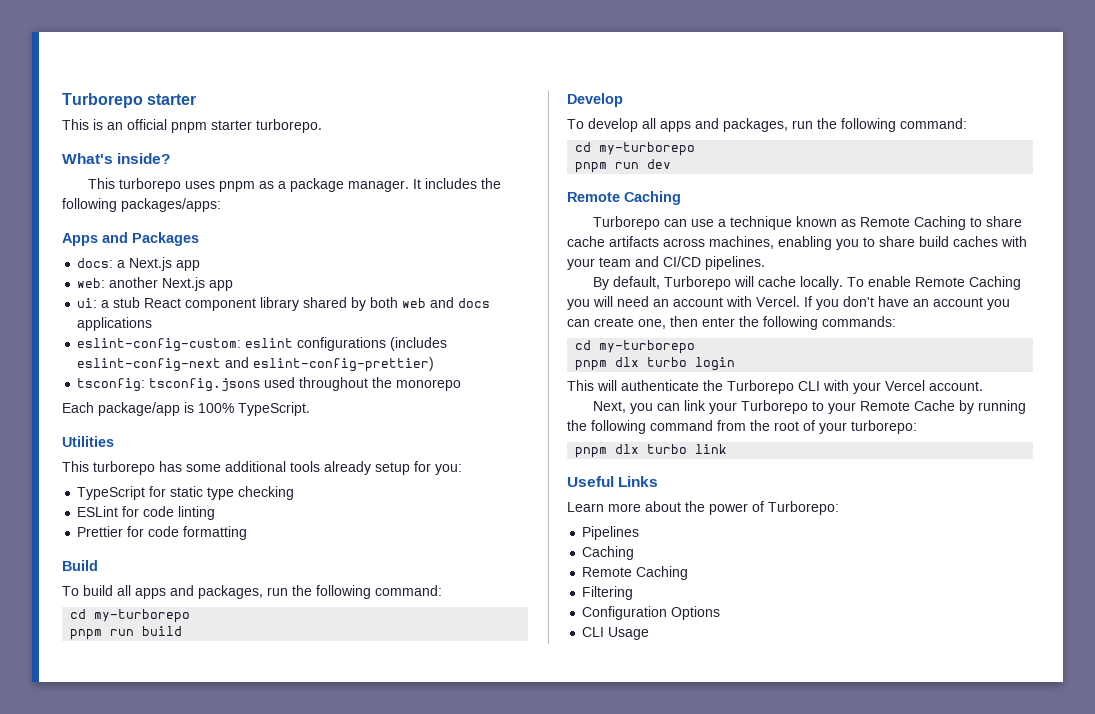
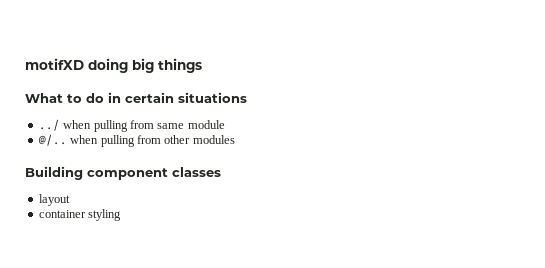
[62,93,197,108] [62,119,322,133] [62,153,171,164] [87,178,501,192] [62,198,221,212] [62,232,199,246] [77,257,201,271] [77,277,234,291] [77,297,491,311] [77,317,153,331] [77,337,448,352] [77,357,435,372] [77,377,462,392] [62,402,310,416] [62,436,114,447] [62,461,462,475] [77,486,295,500] [77,506,216,520] [77,526,248,540] [62,560,98,571] [62,585,442,599] [70,609,191,623] [70,626,183,640] [567,93,623,107] [567,118,967,132] [575,142,696,156] [575,159,672,173] [567,191,681,205] [592,216,1022,230] [567,236,1027,250] [567,256,765,270] [592,276,1021,290] [567,296,1010,310] [567,316,896,330] [575,340,696,354] [575,357,736,371] [567,380,983,394] [592,400,1026,414] [567,420,917,434] [575,444,728,458] [567,476,659,487] [567,501,839,515] [582,526,640,540] [582,546,635,560] [582,566,689,580] [582,586,634,600] [582,606,721,620] [582,627,650,640] Turborepo starter // This is an official pnpm starter turborepo. // What's inside? // This turborepo uses pnpm as a package manager. It includes the following packages/apps: // Apps and Packages // docs: a Next.js app // web: another Next.js app // ui: a stub React component library shared by both web and docs applications // eslint-config-custom: eslint configurations (includes eslint-config-next and eslint-config-prettier) // tsconfig: tsconfig.jsons used throughout the monorepo // Each package/app is 100% TypeScript. // Utilities // This turborepo has some additional tools already setup for you: // TypeScript for static type checking // ESLint for code linting // Prettier for code formatting // Build // To build all apps and packages, run the following command: // cd my-turborepo // pnpm run build // Develop // To develop all apps and packages, run the following command: // cd my-turborepo // pnpm run dev // Remote Caching // Turborepo can use a technique known as Remote Caching to share cache artifacts across machines, enabling you to share build caches with your team and CI/CD pipelines. // By default, Turborepo will cache locally. To enable Remote Caching you will need an account with Vercel. If you don't have an account you can create one, then enter the following commands: // cd my-turborepo // pnpm dlx turbo login // This will authenticate the Turborepo CLI with your Vercel account. // Next, you can link your Turborepo to your Remote Cache by running the following command from the root of your turborepo: // pnpm dlx turbo link // Useful Links // Learn more about the power of Turborepo: // Pipelines // Caching // Remote Caching // Filtering // Configuration Options // CLI Usage -> [25,58,202,73] [25,92,247,103] [38,119,225,132] [37,134,235,147] [25,166,221,180] [38,194,70,206] [38,209,122,221] motifXD doing big things // What to do in certain situations // ../ when pulling from same module // @/.. when pulling from other modules // Building component classes // layout // container styling

